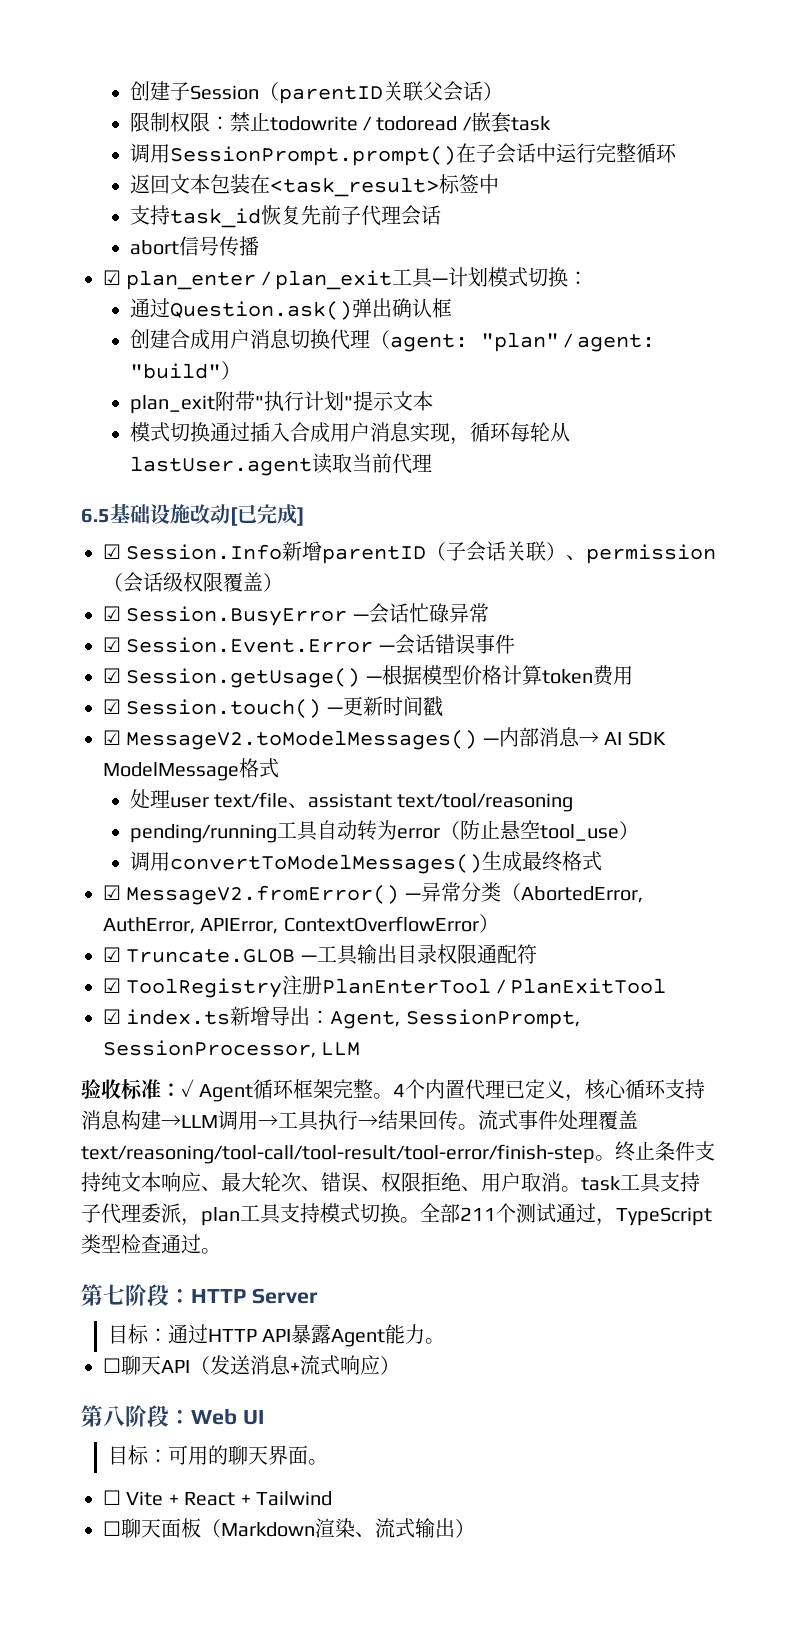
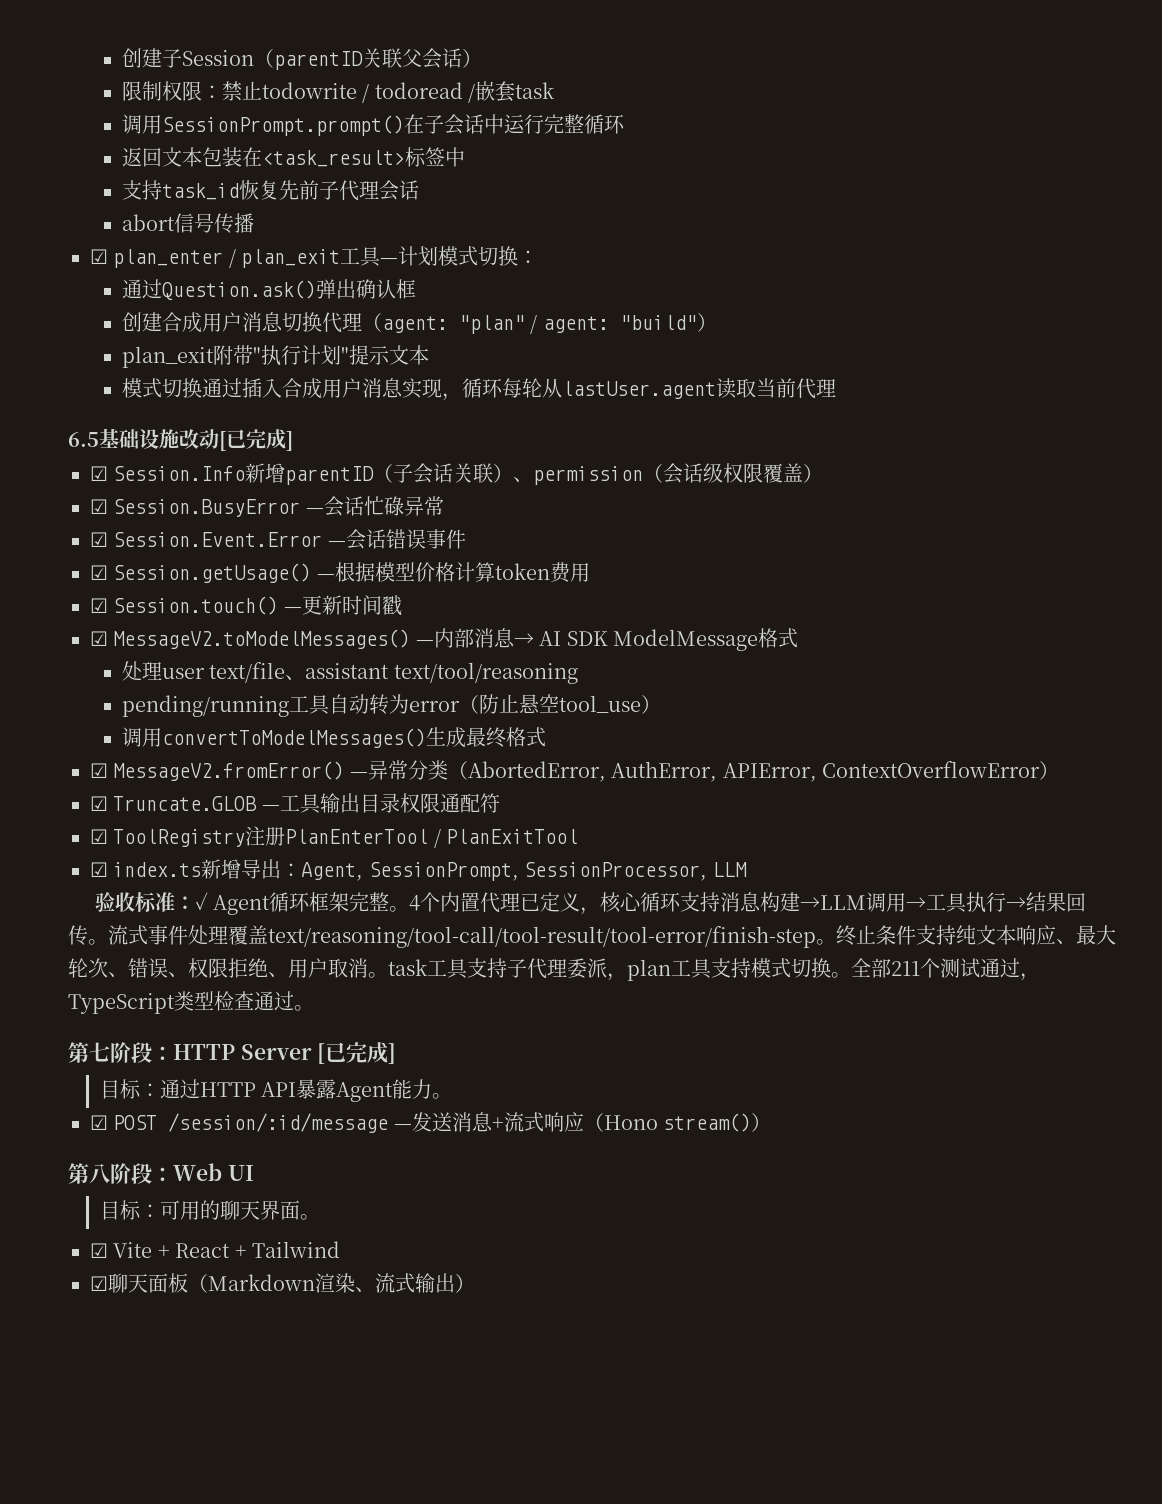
(318, 1296) none -> [317,1042,397,1064] [已完成]
[103,1355,210,1375] ☐聊天API（ -> [90,1113,412,1133] ☑ POST /session/:id/message —
(380, 1365) none -> [583,1113,752,1132] （Hono stream()
[103,1490,121,1505] ☐ -> [90,1243,108,1258] ☑
[103,1521,121,1536] ☐ -> [90,1276,108,1291] ☑

